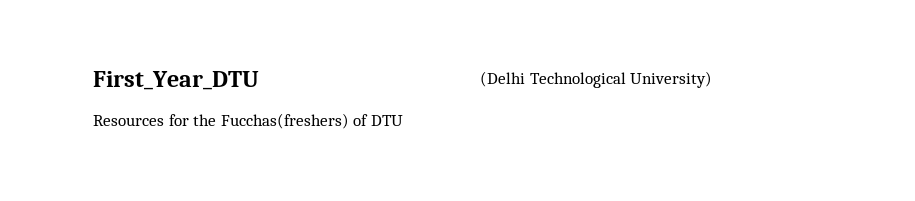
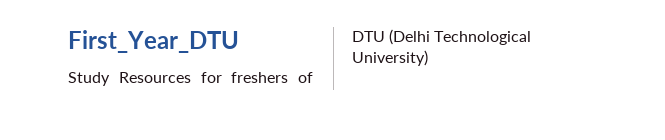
(259, 80) none -> [68,72,110,86] Study
[193,113,349,129] the Fucchas(freshers) -> [231,72,289,83] freshers

